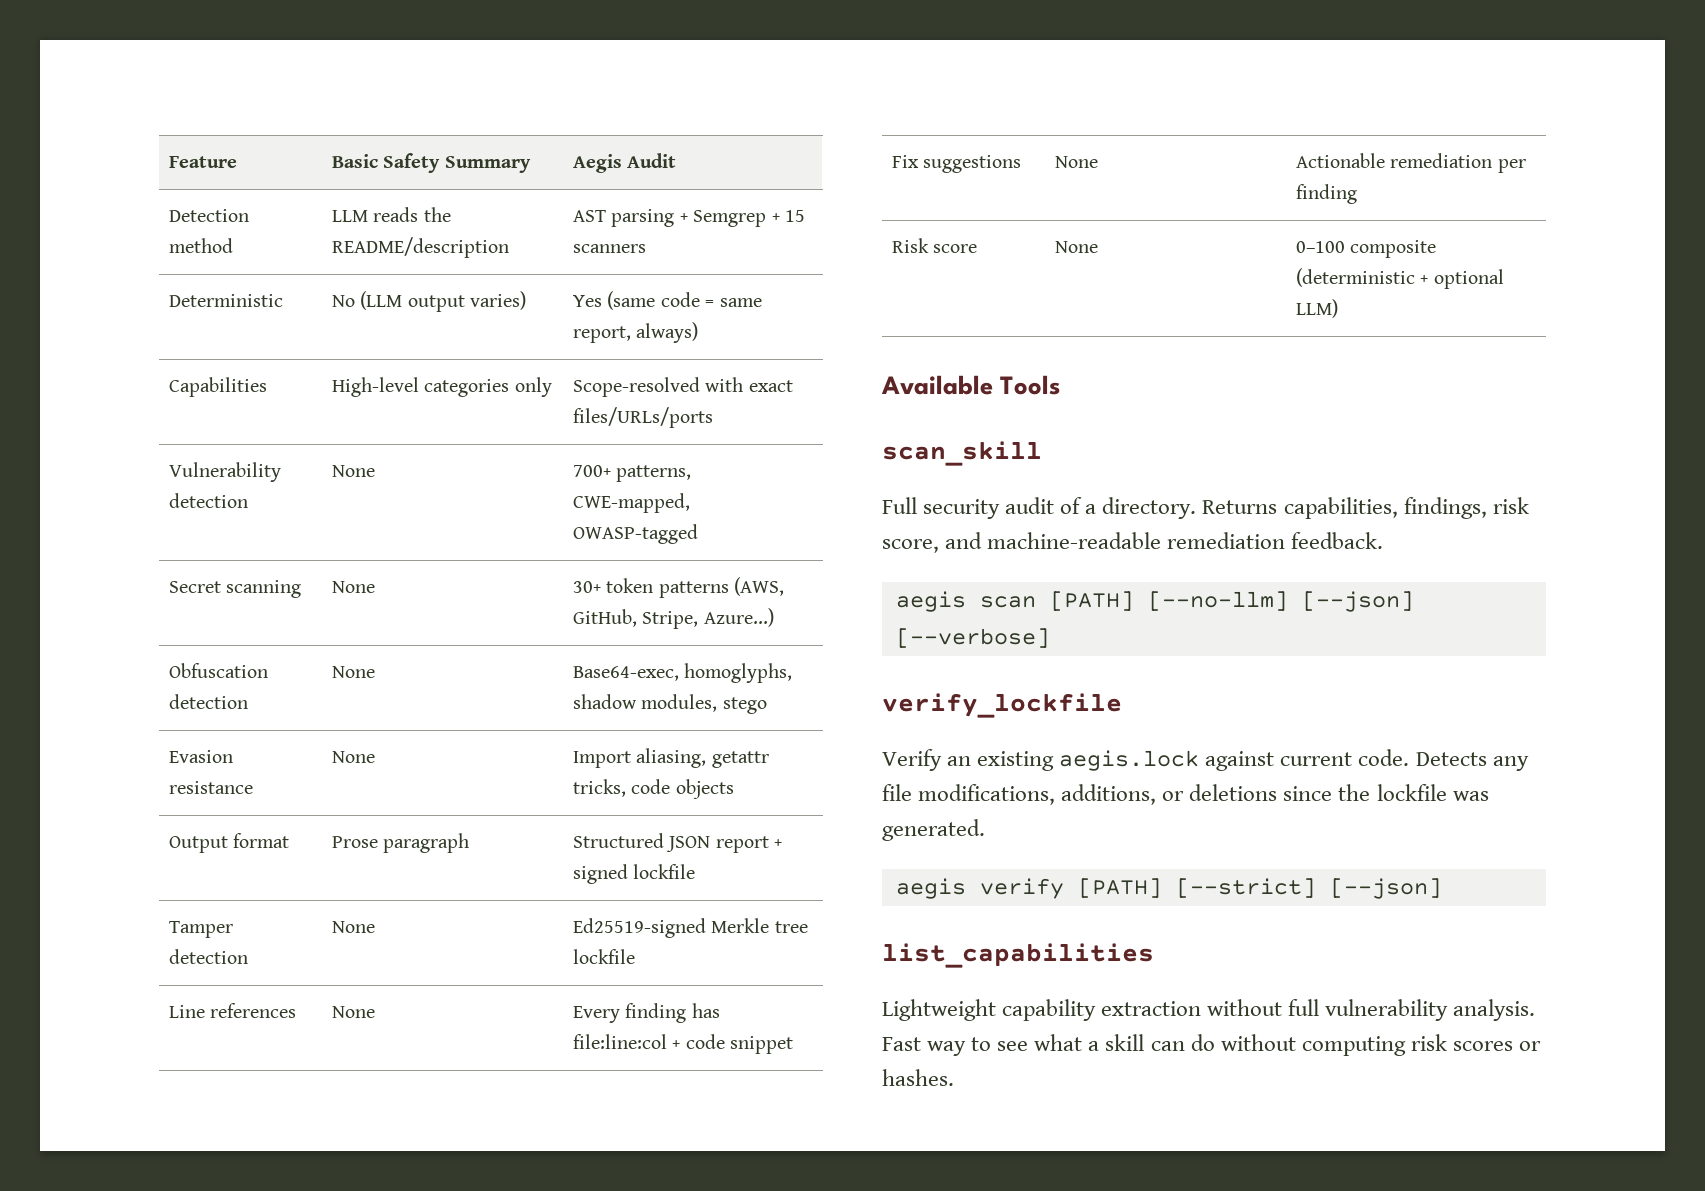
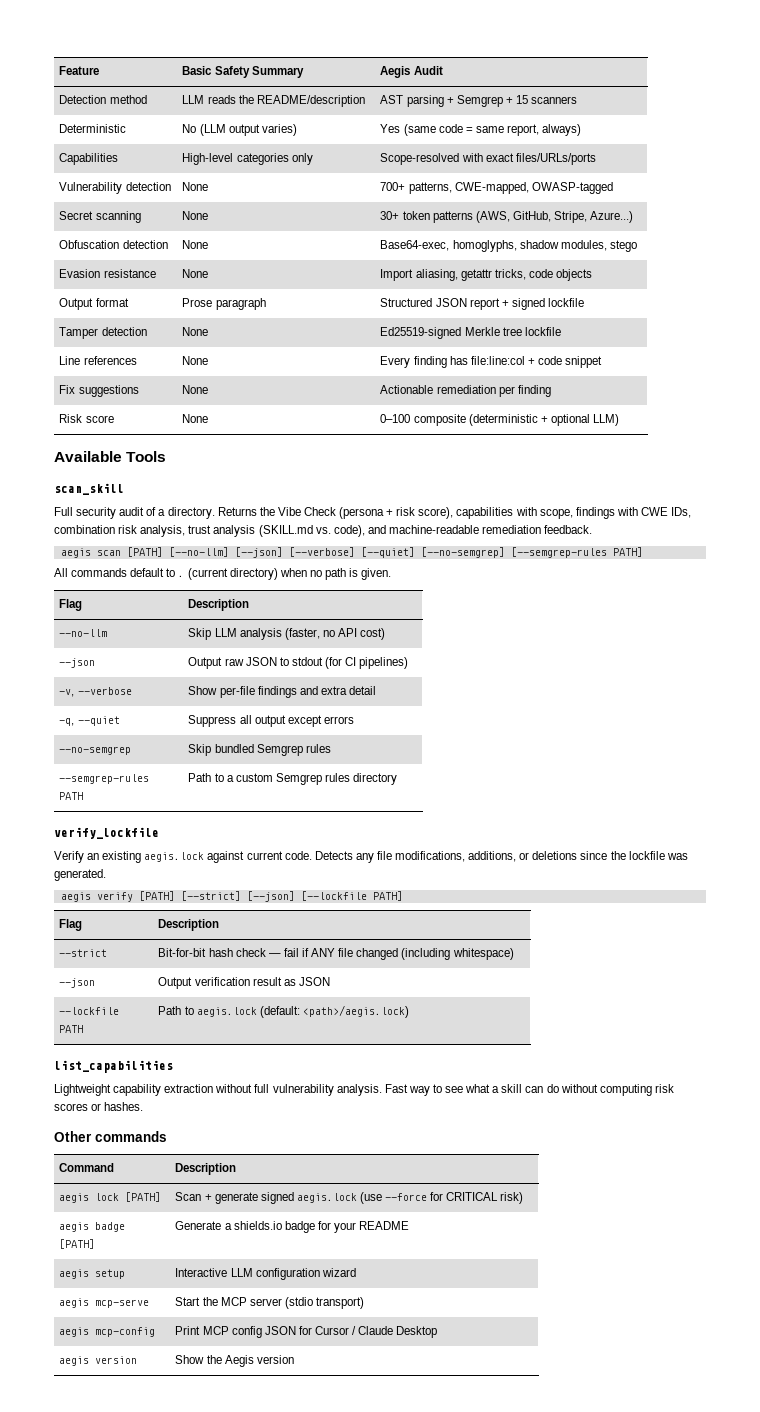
[1283,497,1529,519] [882,539,939,553] capabilities, findings, risk score, -> [259,507,692,519] [54,525,365,537] the Vibe Check (persona + risk score), capabilities with scope, findings with CWE IDs, combination risk analysis, trust analysis (SKILL.md vs. code),
(1050, 638) none -> [360,547,643,558] [54,568,392,580] [59,599,83,611] [188,599,250,611] [59,629,108,637] [188,628,386,640] [59,658,96,668] [188,657,409,669] [59,687,132,697] [188,686,377,698] [59,716,120,726] [188,715,354,727] [59,746,132,755] [188,744,331,756] [59,774,150,784] [59,792,84,800] [188,773,398,785] [--quiet] [--no-semgrep] [--semgrep-rules PATH] // All commands default to . (current directory) when no path is given. // Flag | Description // --no-llm | Skip LLM analysis (faster, no API cost) // --json | Output raw JSON to stdout (for CI pipelines) // -v, --verbose | Show per-file findings and extra detail // -q, --quiet | Suppress all output except errors // --no-semgrep | Skip bundled Semgrep rules // --semgrep-rules PATH | Path to a custom Semgrep rules directory
(1442, 888) none -> [300,891,403,901] [59,919,83,931] [158,919,220,931] [59,949,108,957] [158,948,514,960] [59,978,96,988] [158,977,330,989] [59,1007,120,1015] [59,1025,84,1033] [158,1005,409,1018] [--lockfile PATH] // Flag | Description // --strict | Bit-for-bit hash check — fail if ANY file changed (including whitespace) // --json | Output verification result as JSON // --lockfile PATH | Path to aegis.lock (default: <path>/aegis.lock)
(954, 1077) none -> [54,1131,167,1142] [59,1163,115,1172] [175,1163,237,1175] [59,1192,162,1203] [175,1192,524,1204] [59,1222,126,1232] [59,1239,96,1249] [175,1221,410,1233] [59,1269,126,1279] [175,1268,356,1280] [59,1298,150,1308] [175,1297,365,1309] [59,1327,156,1337] [175,1326,438,1338] [59,1356,138,1366] [175,1355,294,1367] // Other commands // Command | Description // aegis lock [PATH] | Scan + generate signed aegis.lock (use --force for CRITICAL risk) // aegis badge [PATH] | Generate a shields.io badge for your README // aegis setup | Interactive LLM configuration wizard // aegis mcp-serve | Start the MCP server (stdio transport) // aegis mcp-config | Print MCP config JSON for Cursor / Claude Desktop // aegis version | Show the Aegis version

